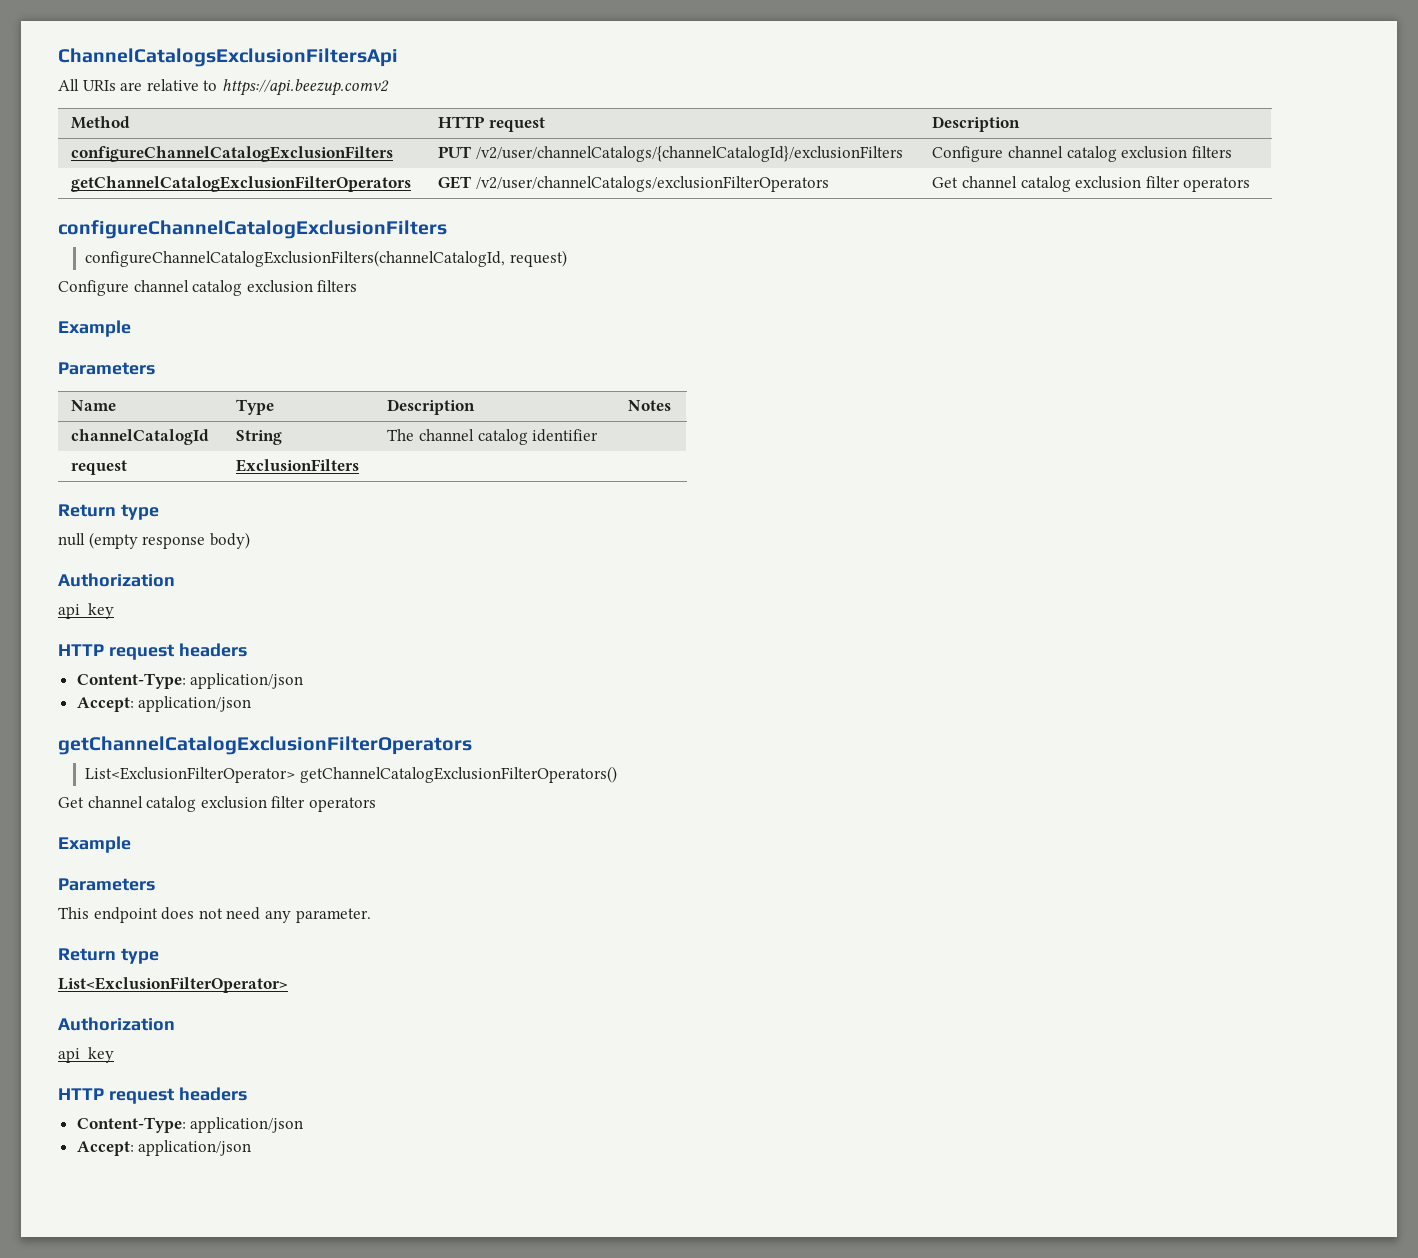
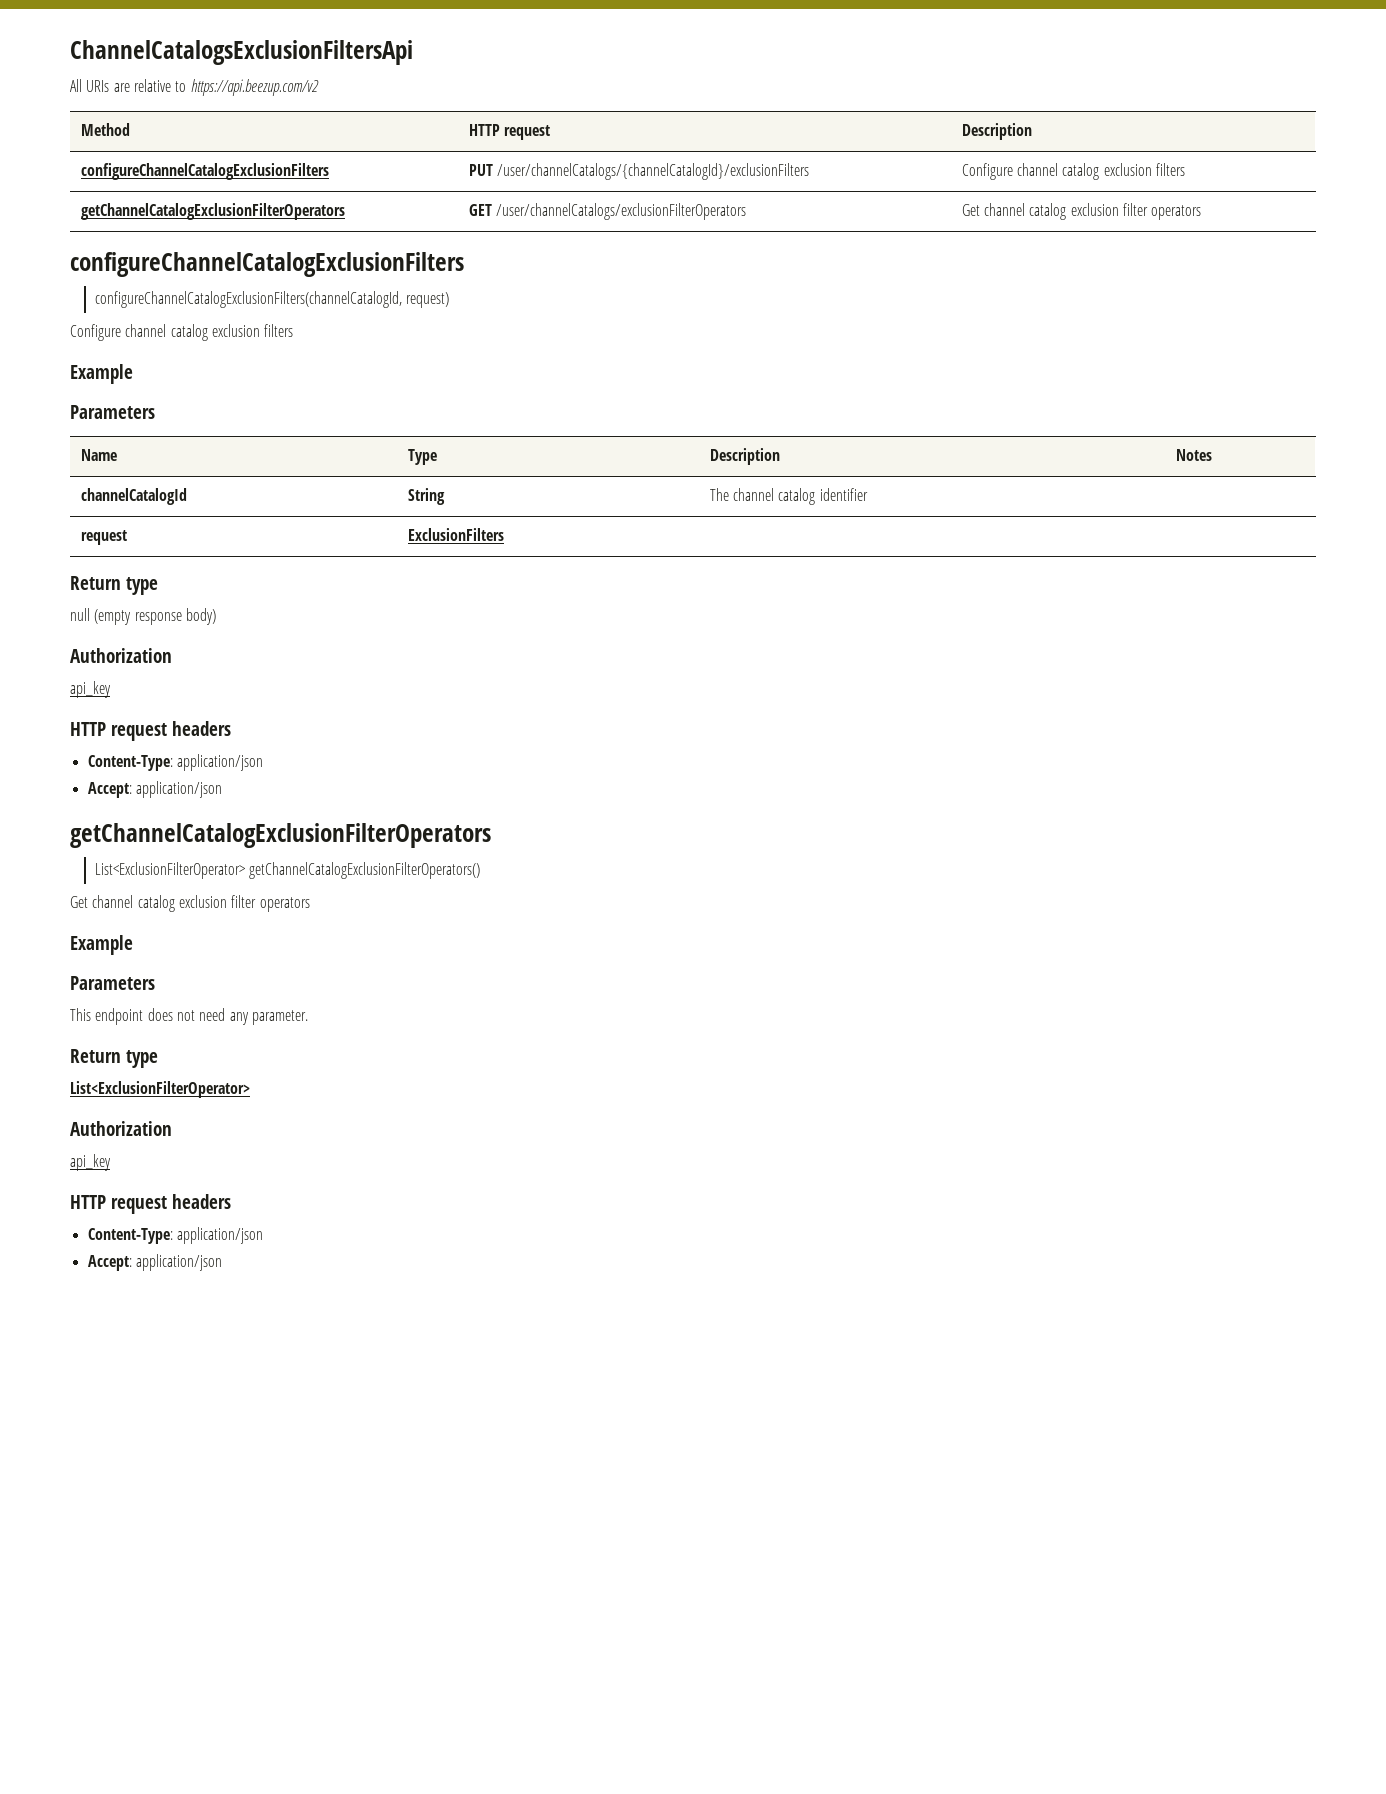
[221,79,389,96] https://api.beezup.comv2 -> [190,79,319,96] https://api.beezup.com/v2
[475,146,903,162] /v2/user/channelCatalogs/{channelCatalogId}/exclusionFilters -> [497,163,810,180] /user/channelCatalogs/{channelCatalogId}/exclusionFilters
[475,176,829,192] /v2/user/channelCatalogs/exclusionFilterOperators -> [496,203,747,220] /user/channelCatalogs/exclusionFilterOperators

